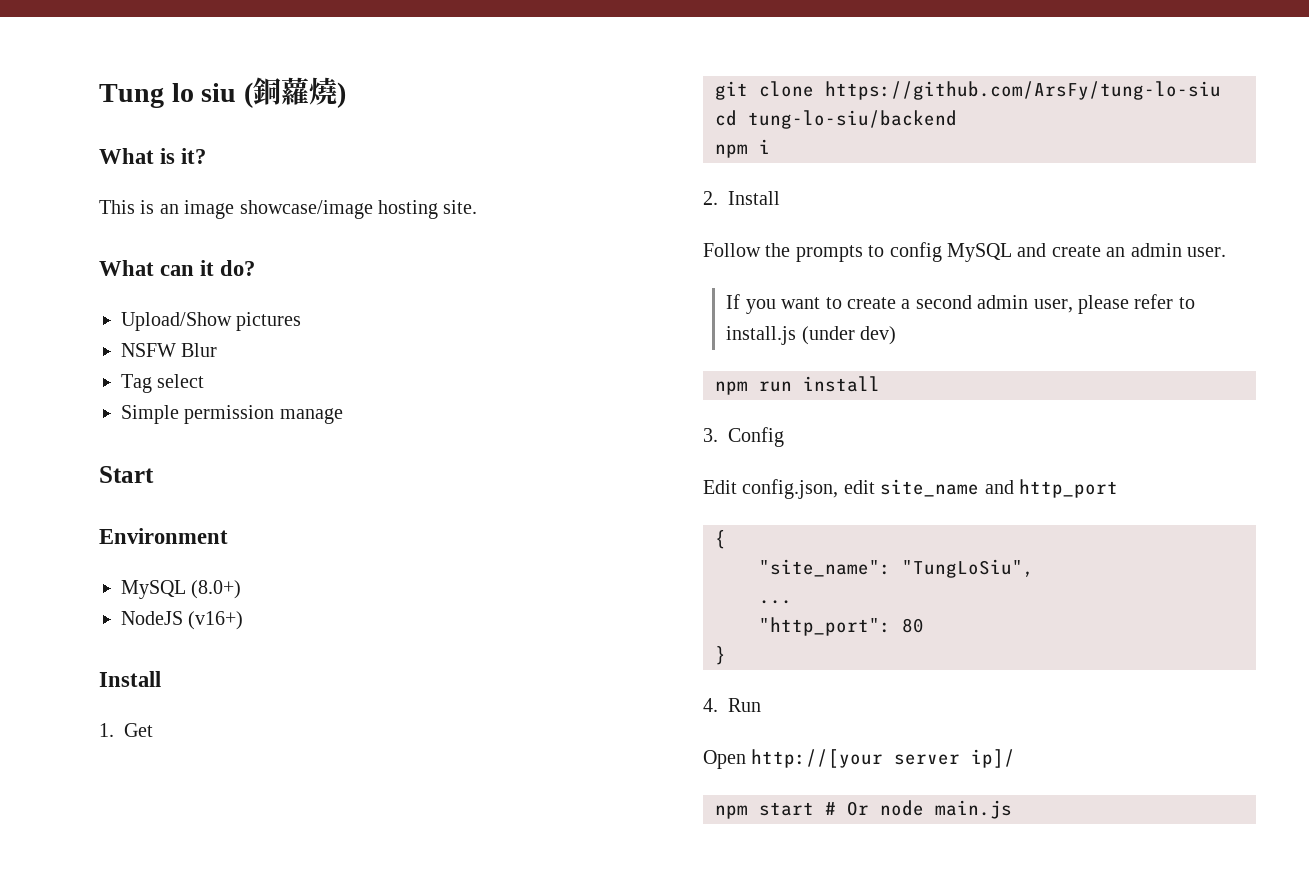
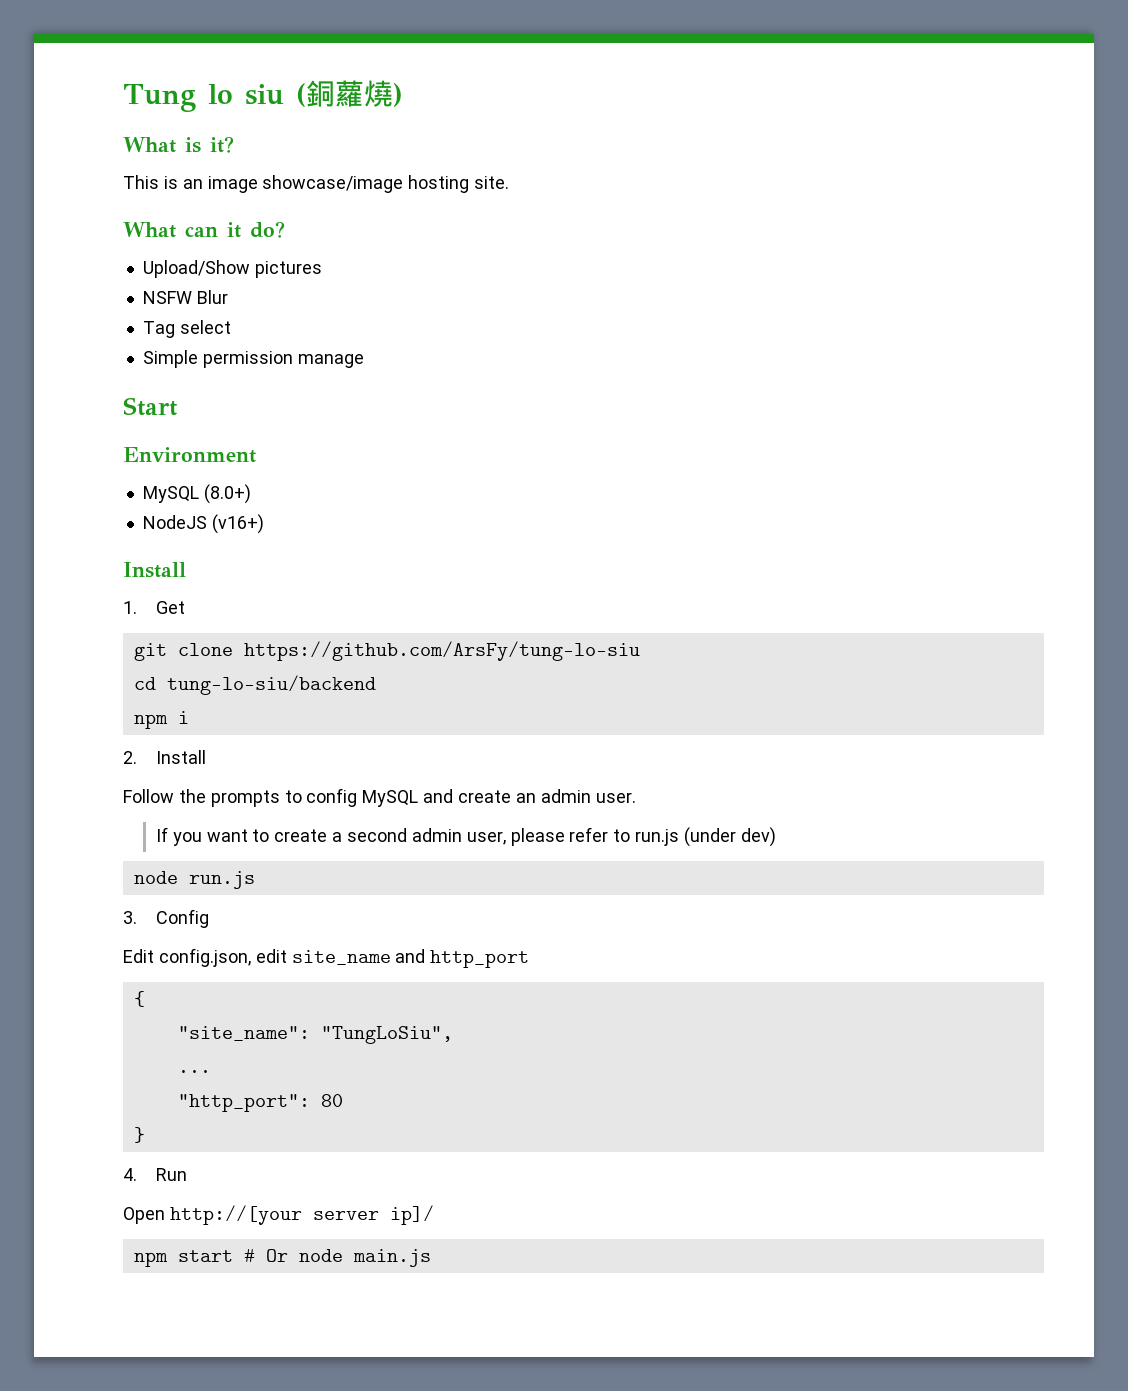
[726,326,797,345] install.js -> [635,829,680,846] run.js
[715,376,880,395] npm run install -> [133,871,255,889] node run.js

